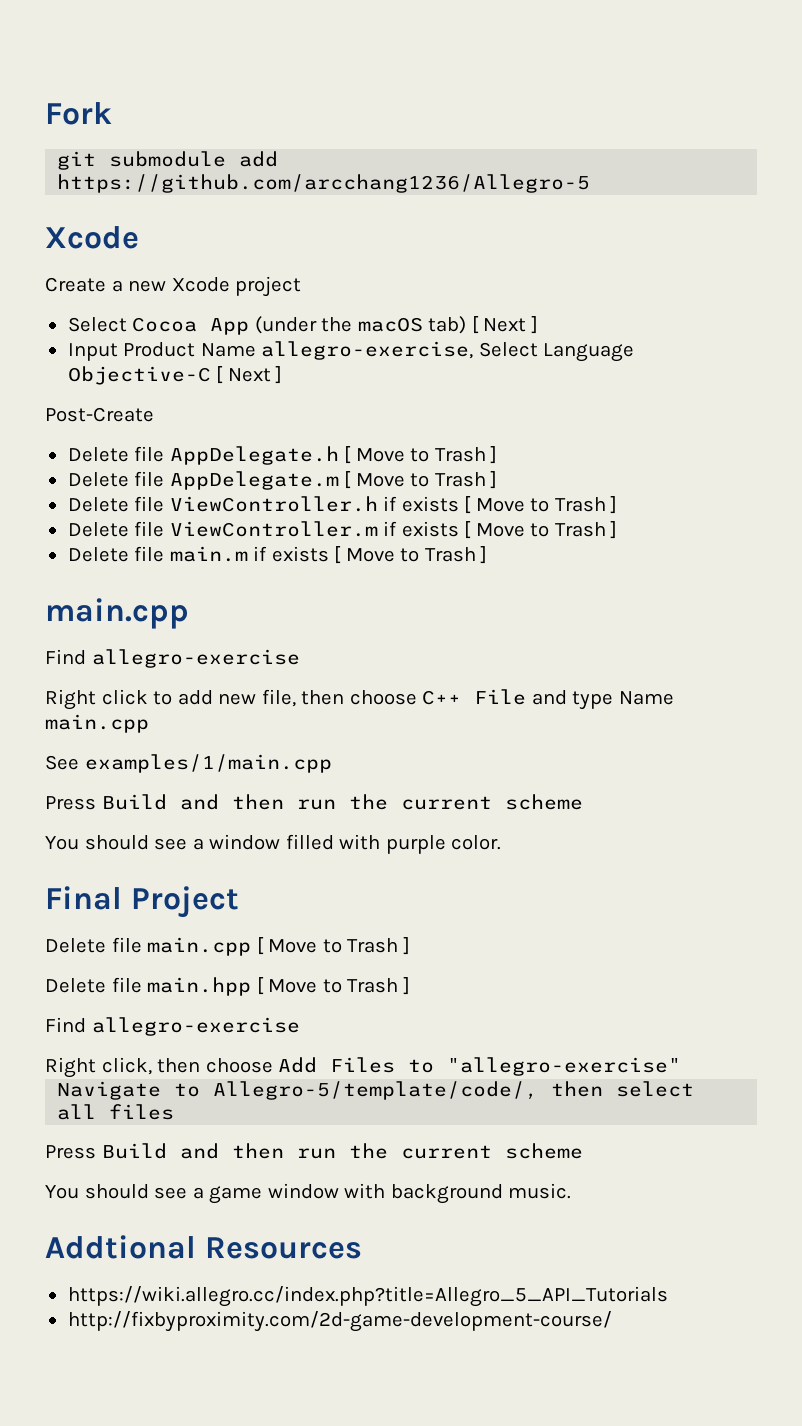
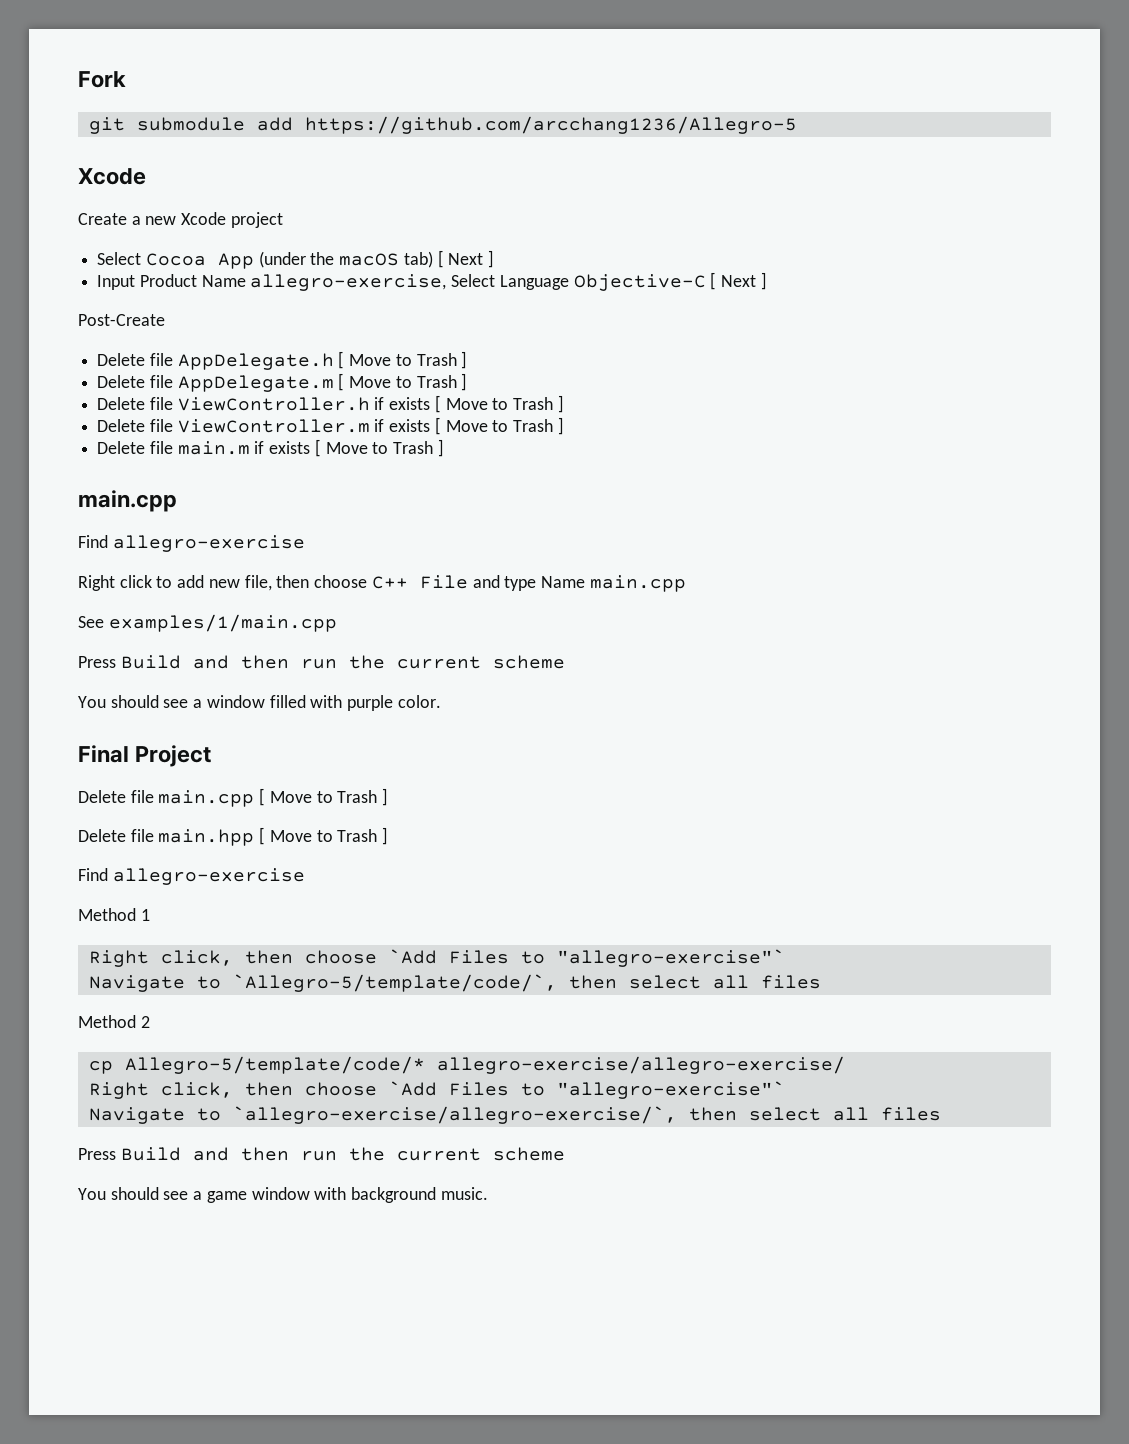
[45,1057,682,1078] [57,1081,539,1100] // Right click, then choose Add Files to "allegro-exercise" // Navigate to Allegro-5/template/code/, -> [78,908,150,921] [88,949,785,967] [88,974,821,992] [78,1015,150,1028] [88,1056,845,1074] [88,1081,785,1099] [88,1106,677,1124] // Method 1 // Right click, then choose `Add Files to "allegro-exercise"` // Navigate to `Allegro-5/template/code/`, then select all files // Method 2 // cp Allegro-5/template/code/* allegro-exercise/allegro-exercise/ // Right click, then choose `Add Files to "allegro-exercise"` // Navigate to `allegro-exercise/allegro-exercise/`,
[45,1235,362,1259] [67,1286,668,1307] [67,1311,612,1332] // Addtional Resources // https://wiki.allegro.cc/index.php?title=Allegro_5_API_Tutorials // http://fixbyproximity.com/2d-game-development-course/ -> (488, 1193) none

